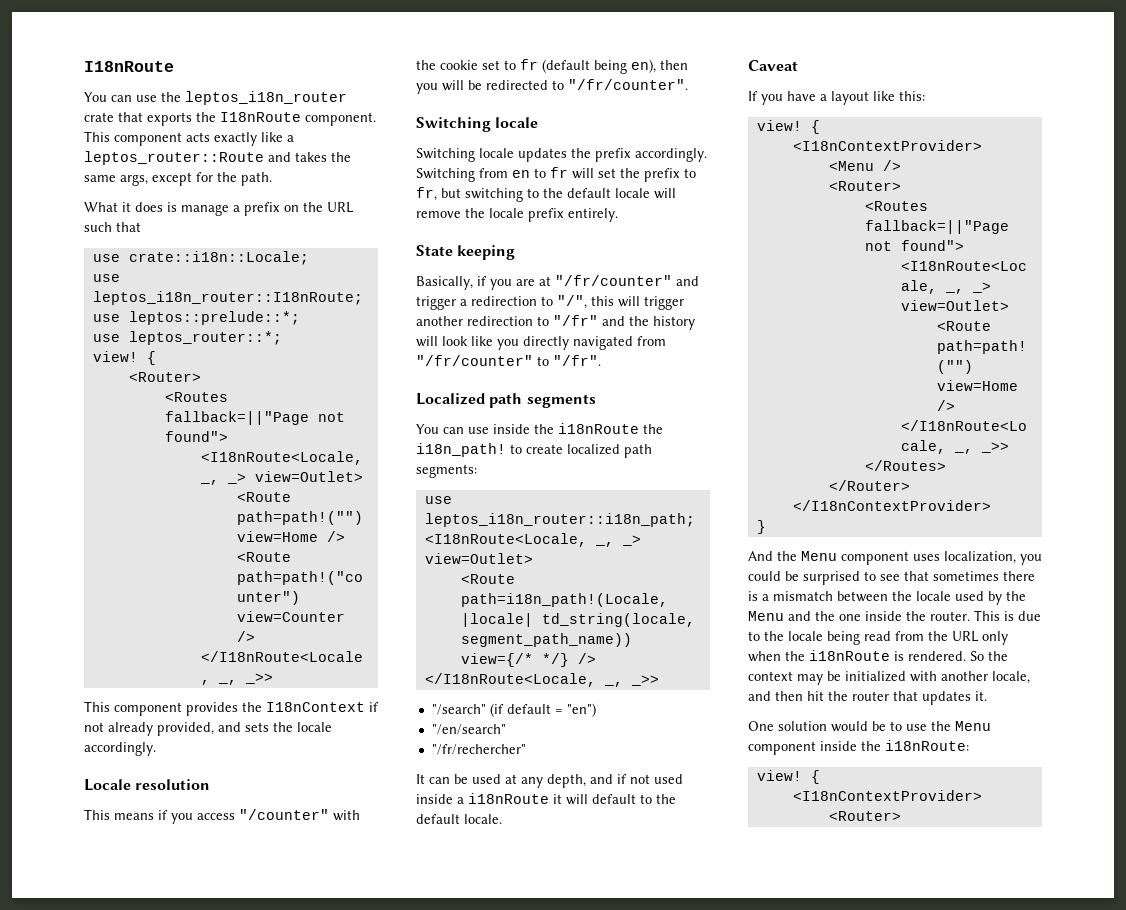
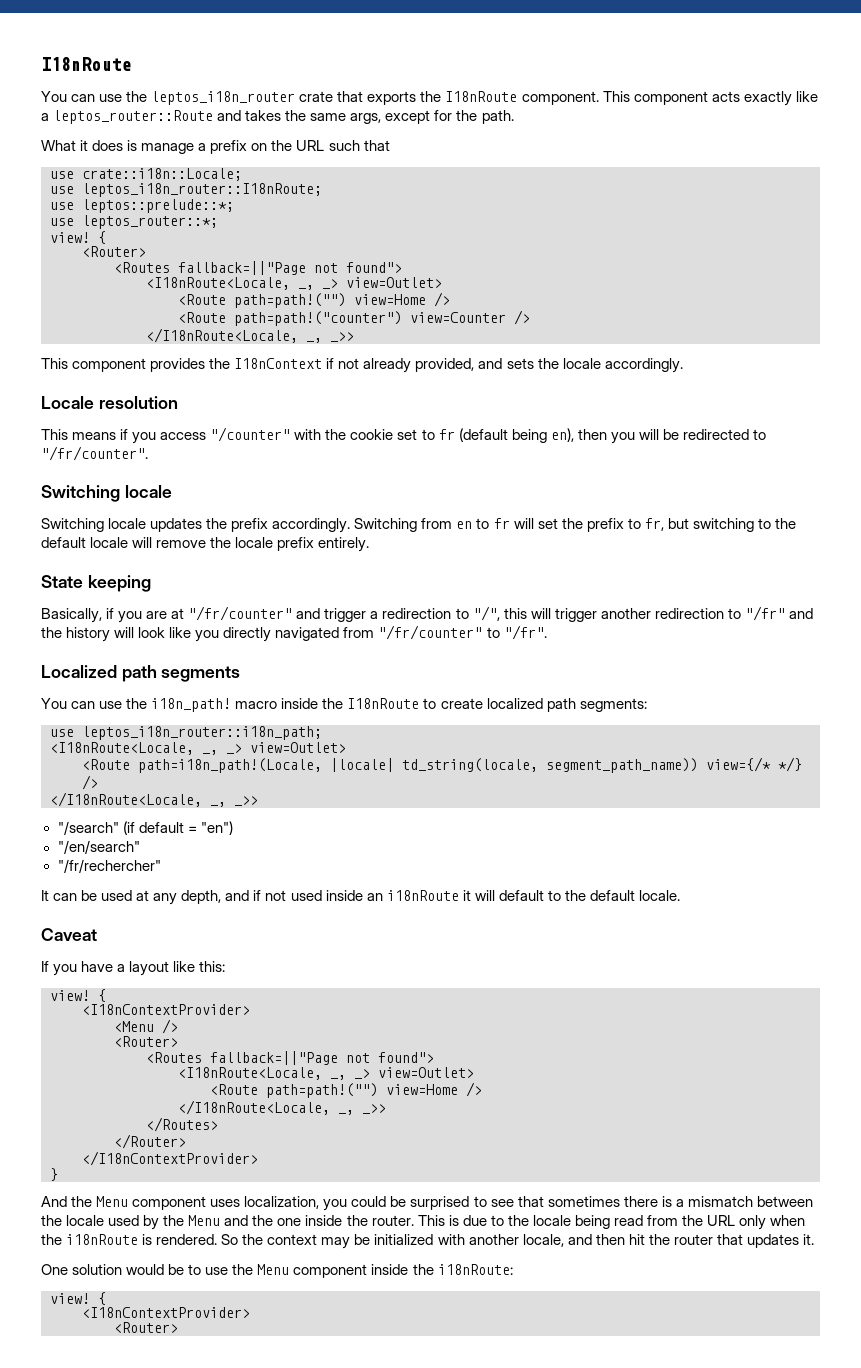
[493,423,663,434] [416,443,506,457] inside the i18nRoute the i18n_path! -> [126,698,420,712] the i18n_path! macro inside the I18nRoute
[457,797,464,804] a -> [366,893,383,901] an

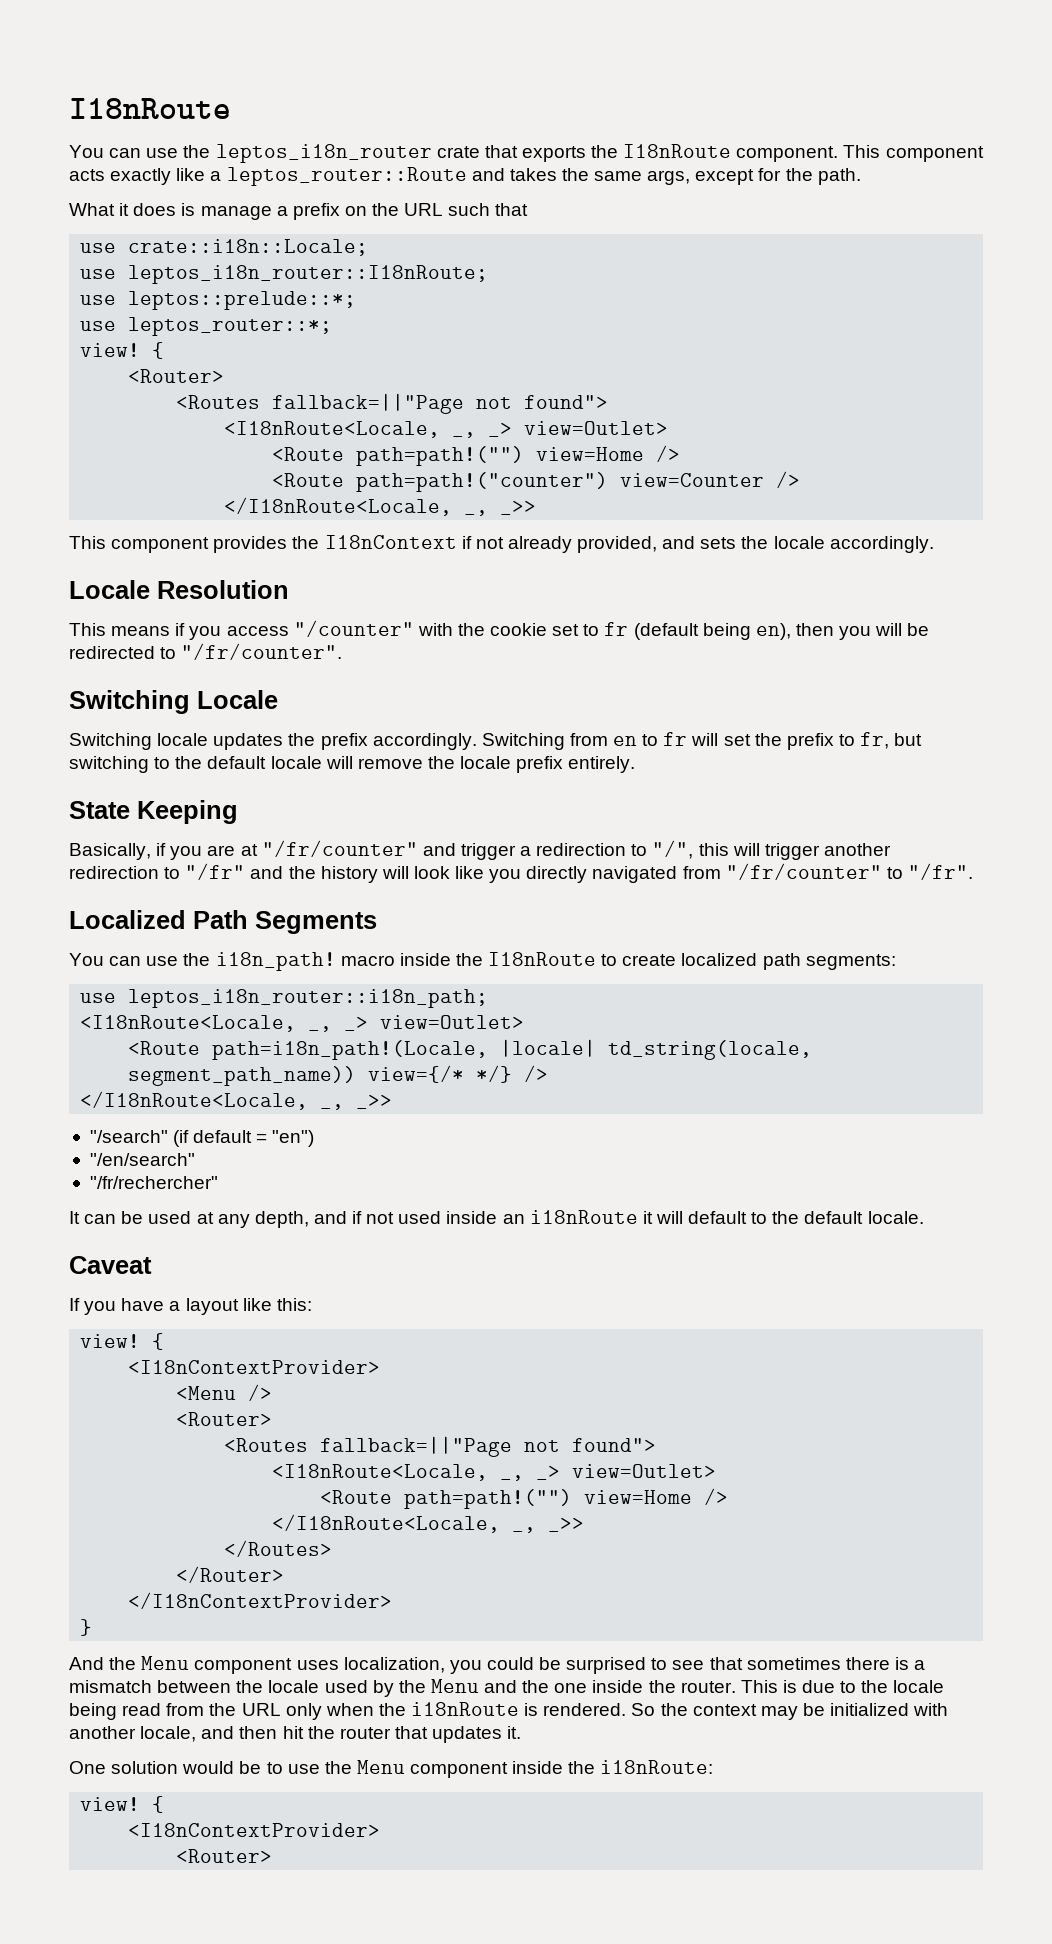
[98,396,178,409] resolution -> [157,580,289,599] Resolution
[124,485,172,498] locale -> [197,690,278,709] Locale
[87,575,151,592] keeping -> [137,800,238,824] Keeping
[121,665,241,682] path segments -> [193,910,377,934] Path Segments

